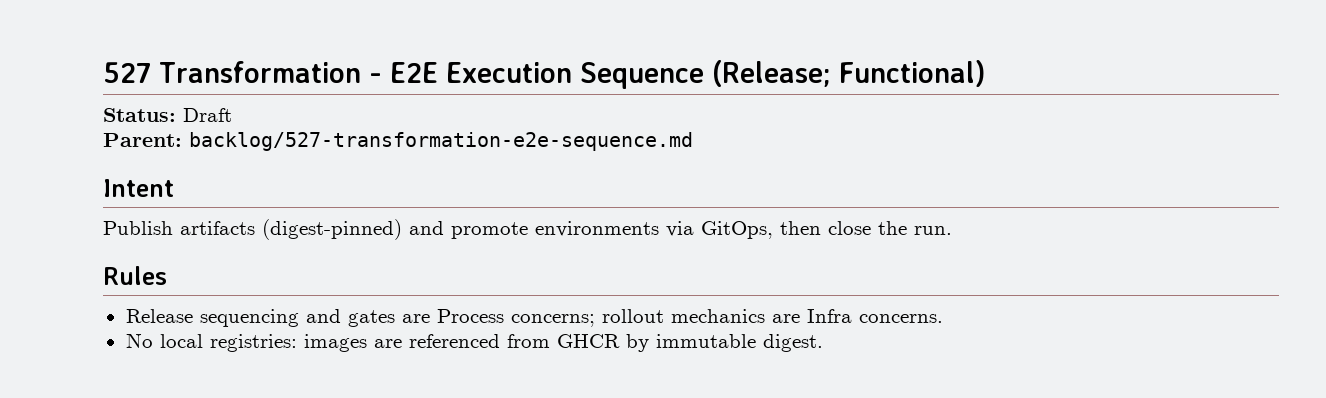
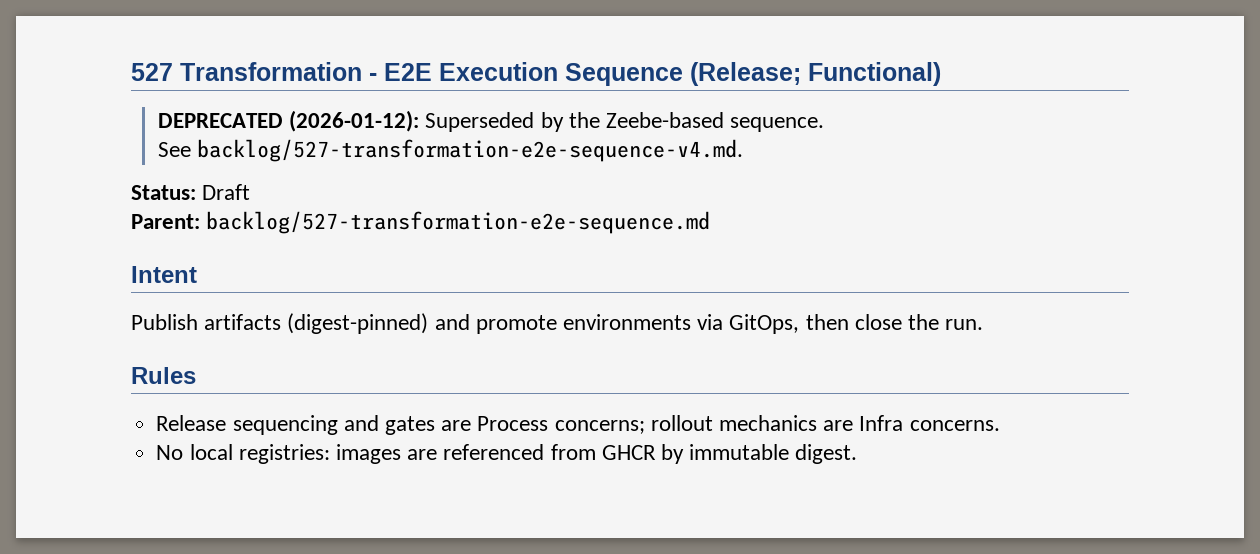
(985, 73) none -> [157,110,825,132] [157,139,744,162] // DEPRECATED (2026-01-12): Superseded by the Zeebe-based sequence. // See backlog/527-transformation-e2e-sequence-v4.md.

